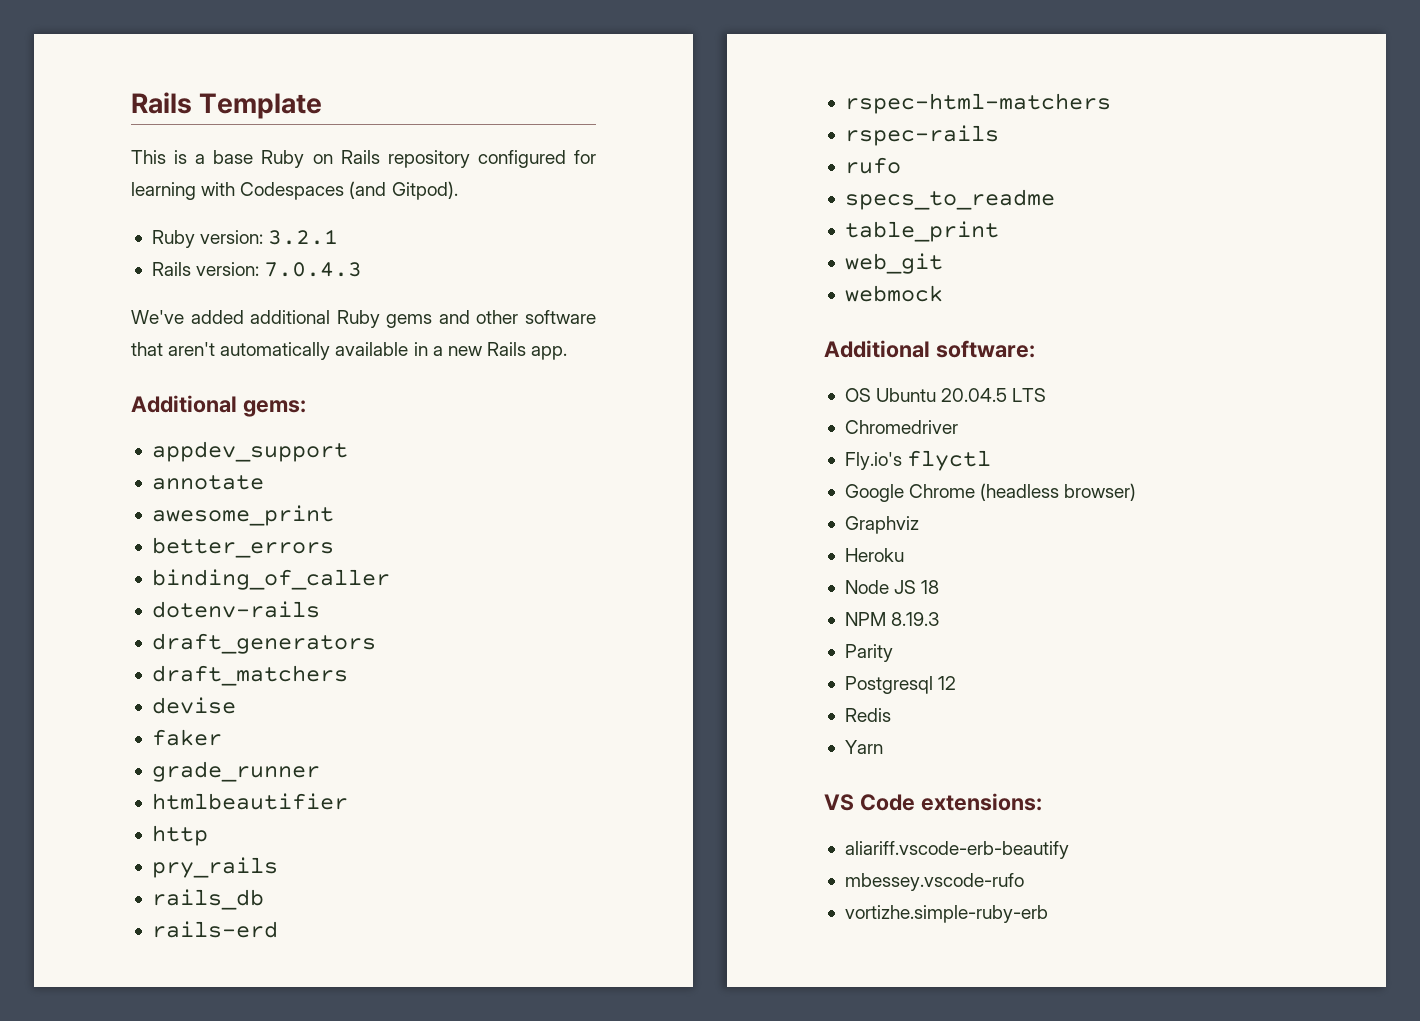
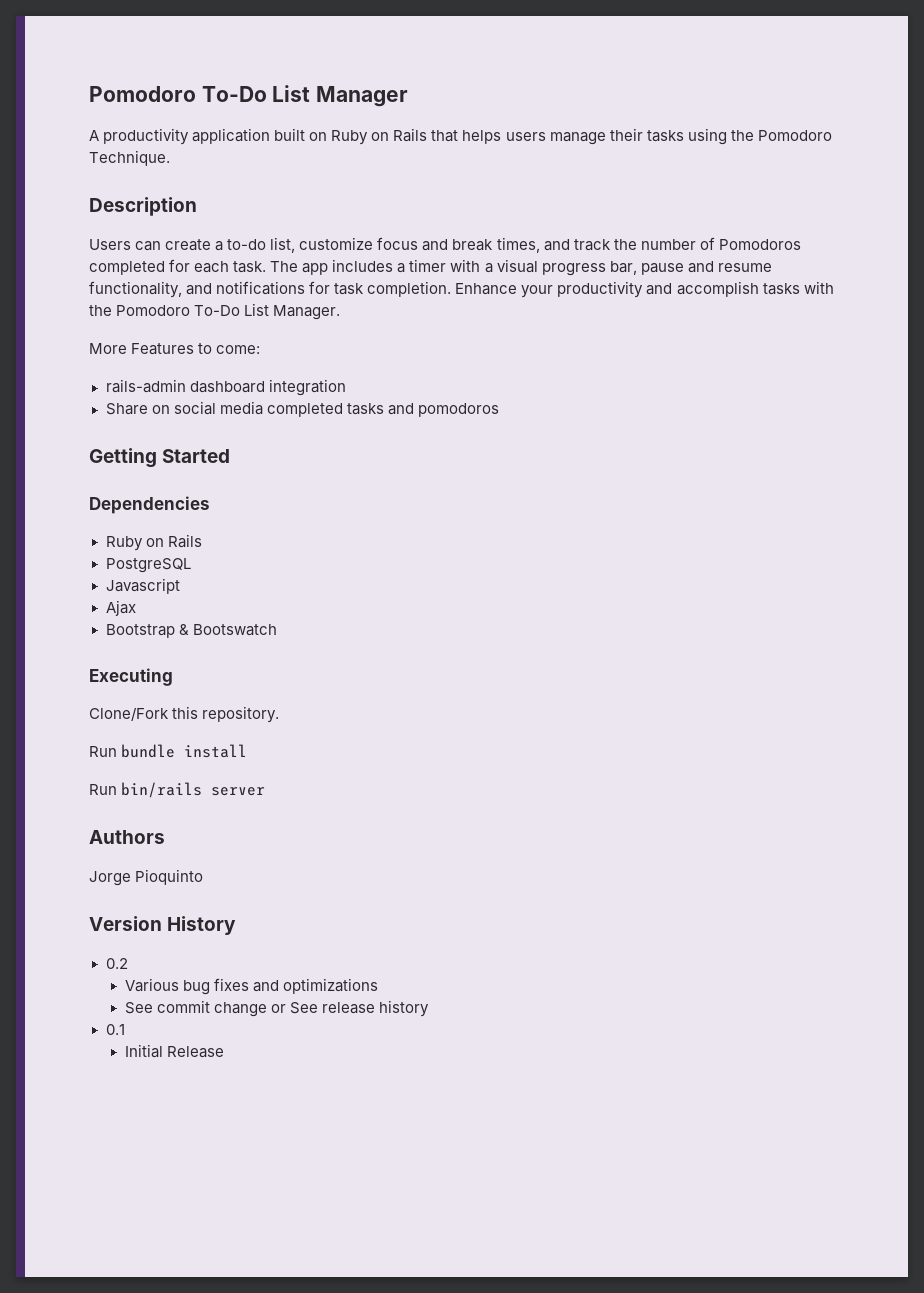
[131,92,323,119] [131,150,596,168] [131,181,458,200] [151,229,339,248] [151,262,363,277] [131,310,596,328] [131,342,568,360] [131,395,306,417] [151,441,348,462] [151,475,264,490] [151,505,334,526] [151,537,334,558] [151,569,390,590] [151,601,320,618] [151,633,376,654] [151,665,348,686] [151,697,236,714] [151,729,222,746] [151,761,320,782] [151,793,348,810] [151,825,208,846] [151,857,278,878] [151,889,264,910] [151,921,278,938] [844,93,1111,114] [844,125,999,146] [844,157,901,174] [844,189,1055,210] [844,221,999,242] [844,253,943,274] [844,285,943,302] [824,340,1035,358] [844,388,1047,402] [844,420,958,434] [844,450,992,471] [844,483,1137,502] [844,516,919,534] [844,548,904,562] [844,580,940,594] [844,612,940,626] [844,644,893,662] [844,676,957,694] [844,708,891,722] [844,740,883,754] [824,793,1042,811] [844,841,1069,859] [844,873,1024,891] [844,905,1048,923] Rails Template // This is a base Ruby on Rails repository configured for learning with Codespaces (and Gitpod). // Ruby version: 3.2.1 // Rails version: 7.0.4.3 // We've added additional Ruby gems and other software that aren't automatically available in a new Rails app. // Additional gems: // appdev_support // annotate // awesome_print // better_errors // binding_of_caller // dotenv-rails // draft_generators // draft_matchers // devise // faker // grade_runner // htmlbeautifier // http // pry_rails // rails_db // rails-erd // rspec-html-matchers // rspec-rails // rufo // specs_to_readme // table_print // web_git // webmock // Additional software: // OS Ubuntu 20.04.5 LTS // Chromedriver // Fly.io's flyctl // Google Chrome (headless browser) // Graphviz // Heroku // Node JS 18 // NPM 8.19.3 // Parity // Postgresql 12 // Redis // Yarn // VS Code extensions: // aliariff.vscode-erb-beautify // mbessey.vscode-rufo // vortizhe.simple-ruby-erb -> [89,85,409,107] [89,128,832,145] [89,150,170,166] [89,197,197,216] [89,237,801,253] [89,259,772,276] [89,281,834,298] [89,303,341,320] [89,343,261,355] [105,379,346,396] [105,401,499,417] [89,448,231,468] [89,496,210,514] [105,534,202,551] [105,558,191,573] [105,578,180,594] [105,600,136,616] [105,624,277,638] [89,668,173,686] [89,706,280,723] [89,744,248,758] [89,782,266,798] [89,830,165,844] [89,869,204,886] [89,916,237,935] [105,958,128,969] [124,978,378,995] [124,1000,429,1017] [105,1024,125,1035] [124,1044,224,1058] Pomodoro To-Do List Manager // A productivity application built on Ruby on Rails that helps users manage their tasks using the Pomodoro Technique. // Description // Users can create a to-do list, customize focus and break times, and track the number of Pomodoros completed for each task. The app includes a timer with a visual progress bar, pause and resume functionality, and notifications for task completion. Enhance your productivity and accomplish tasks with the Pomodoro To-Do List Manager. // More Features to come: // rails-admin dashboard integration // Share on social media completed tasks and pomodoros // Getting Started // Dependencies // Ruby on Rails // PostgreSQL // Javascript // Ajax // Bootstrap & Bootswatch // Executing // Clone/Fork this repository. // Run bundle install // Run bin/rails server // Authors // Jorge Pioquinto // Version History // 0.2 // Various bug fixes and optimizations // See commit change or See release history // 0.1 // Initial Release

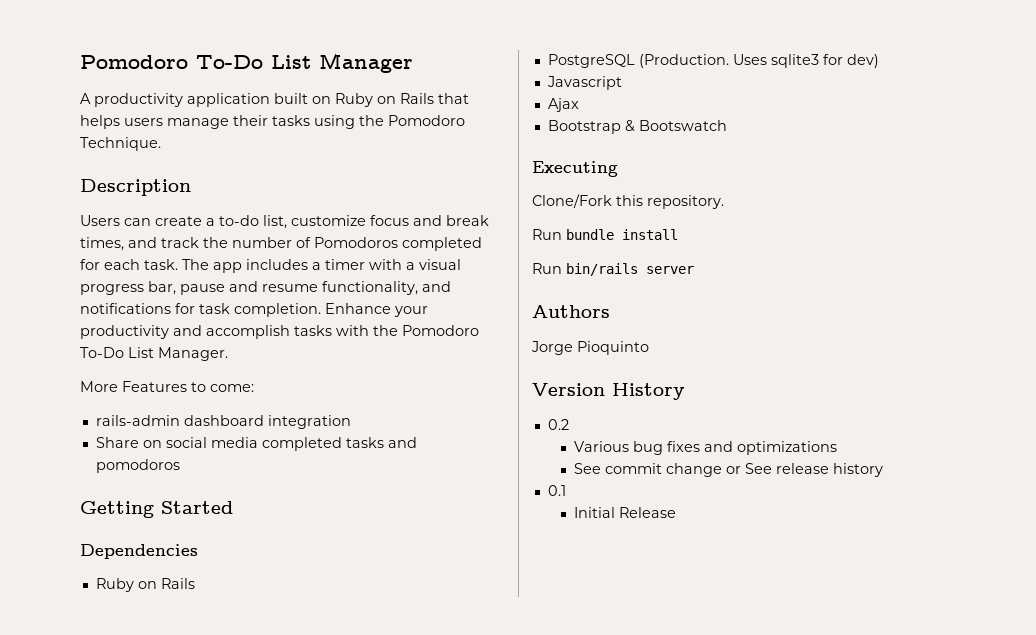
(191, 565) none -> [638,54,879,68] (Production. Uses sqlite3 for dev)

